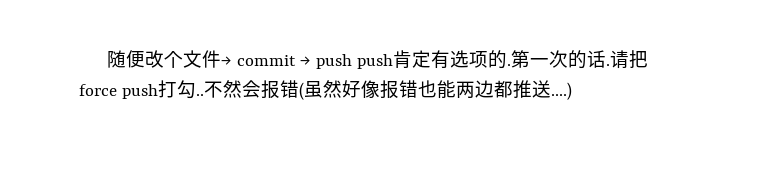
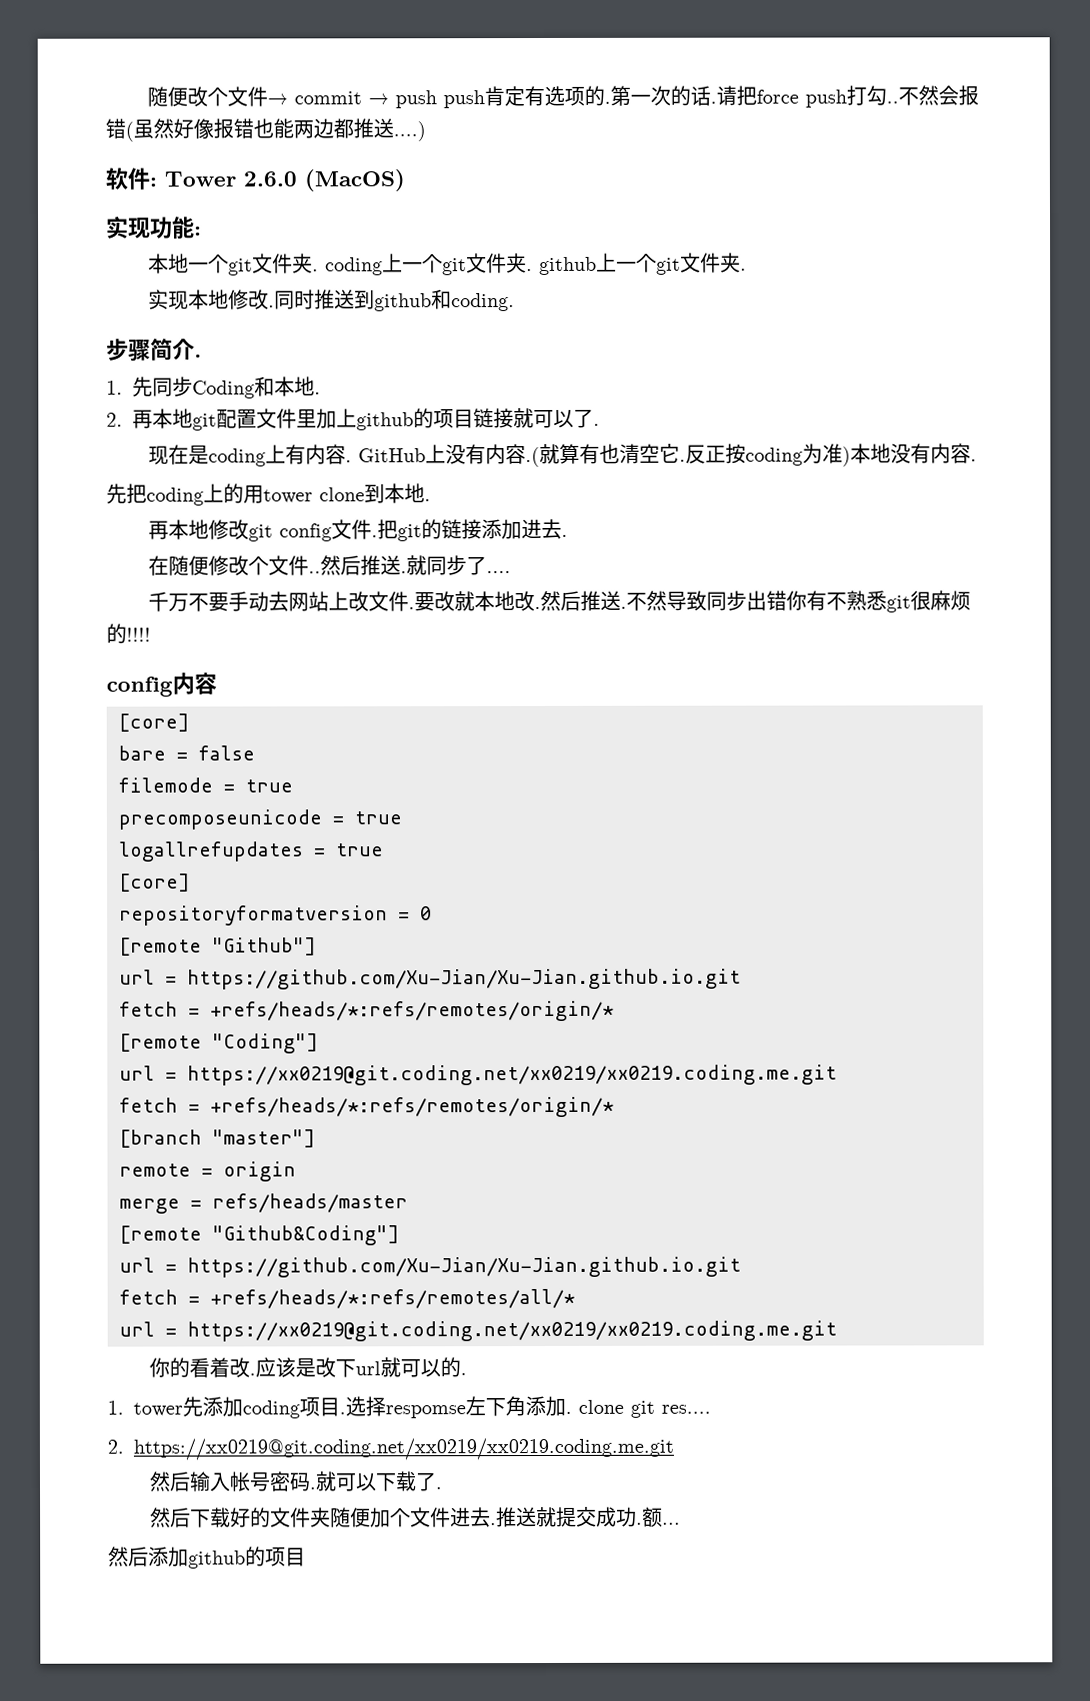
(572, 91) none -> [105,167,405,192] [106,215,202,239] [147,252,747,276] [147,289,515,312] [106,338,202,362] [106,376,321,399] [106,408,600,431] [147,443,977,468] [106,483,431,506] [147,518,568,542] [147,555,511,576] [147,590,971,613] [106,623,151,644] [106,672,217,697] [118,713,190,732] [118,745,255,761] [118,777,293,793] [118,809,402,830] [118,841,384,862] [119,873,191,892] [119,905,432,926] [119,937,317,956] [119,968,741,990] [119,1000,614,1022] [119,1033,319,1054] [119,1064,837,1086] [119,1096,614,1118] [119,1129,316,1148] [119,1161,296,1182] [119,1193,408,1214] [119,1225,400,1246] [119,1256,741,1278] [119,1288,575,1309] [119,1320,837,1342] [148,1357,467,1378] [107,1395,711,1419] [107,1437,674,1461] [148,1471,443,1492] [149,1506,681,1528] [108,1546,306,1569] // 软件: Tower 2.6.0 (MacOS) // 实现功能: // 本地一个git文件夹. coding上一个git文件夹. github上一个git文件夹. // 实现本地修改.同时推送到github和coding. // 步骤简介. // 1.先同步Coding和本地. // 2.再本地git配置文件里加上github的项目链接就可以了. // 现在是coding上有内容. GitHub上没有内容.(就算有也清空它.反正按coding为准)本地没有内容. // 先把coding上的用tower clone到本地. // 再本地修改git config文件.把git的链接添加进去. // 在随便修改个文件..然后推送.就同步了.... // 千万不要手动去网站上改文件.要改就本地改.然后推送.不然导致同步出错你有不熟悉git很麻烦的!!!! // config内容 // [core] // bare = false // filemode = true // precomposeunicode = true // logallrefupdates = true // [core] // repositoryformatversion = 0 // [remote "Github"] // url = https://github.com/Xu-Jian/Xu-Jian.github.io.git // fetch = +refs/heads/*:refs/remotes/origin/* // [remote "Coding"] // url = https://xx0219@git.coding.net/xx0219/xx0219.coding.me.git // fetch = +refs/heads/*:refs/remotes/origin/* // [branch "master"] // remote = origin // merge = refs/heads/master // [remote "Github&Coding"] // url = https://github.com/Xu-Jian/Xu-Jian.github.io.git // fetch = +refs/heads/*:refs/remotes/all/* // url = https://xx0219@git.coding.net/xx0219/xx0219.coding.me.git // 你的看着改.应该是改下url就可以的. // 1. tower先添加coding项目.选择respomse左下角添加. clone git res.... // 2. https://xx0219@git.coding.net/xx0219/xx0219.coding.me.git // 然后输入帐号密码.就可以下载了. // 然后下载好的文件夹随便加个文件进去.推送就提交成功.额... // 然后添加github的项目

